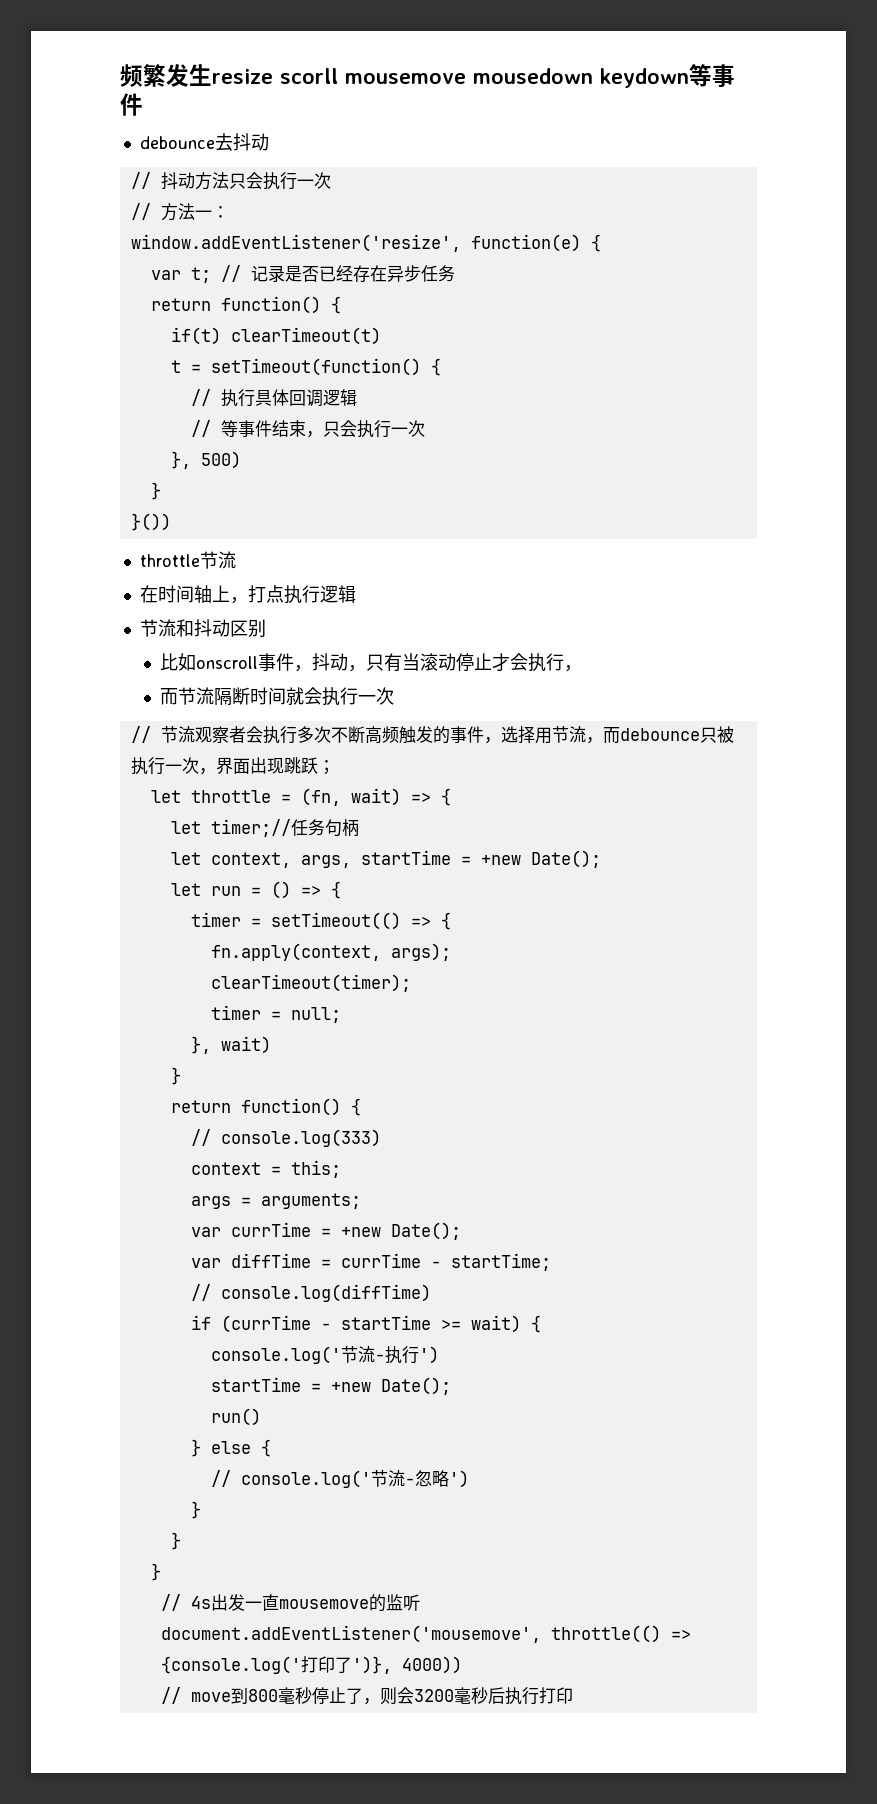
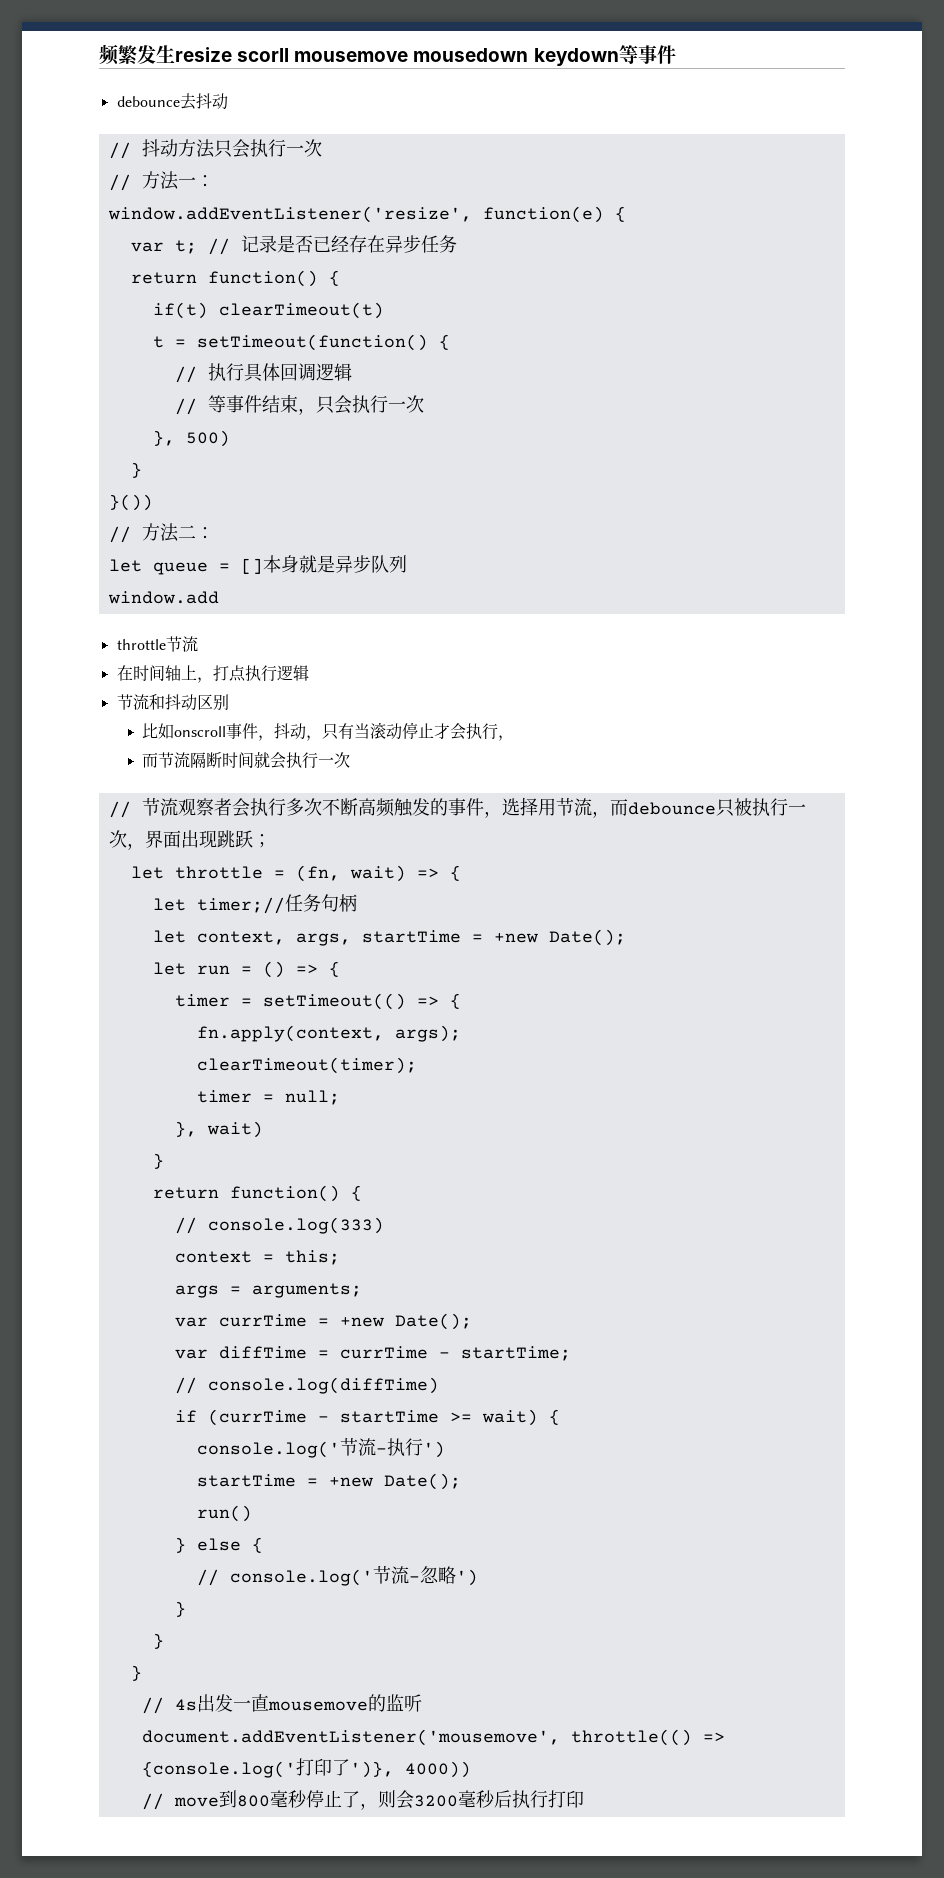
(171, 522) none -> [108,523,214,543] [108,555,407,575] [107,591,219,604] // // 方法二： // let queue = []本身就是异步队列 // window.add

